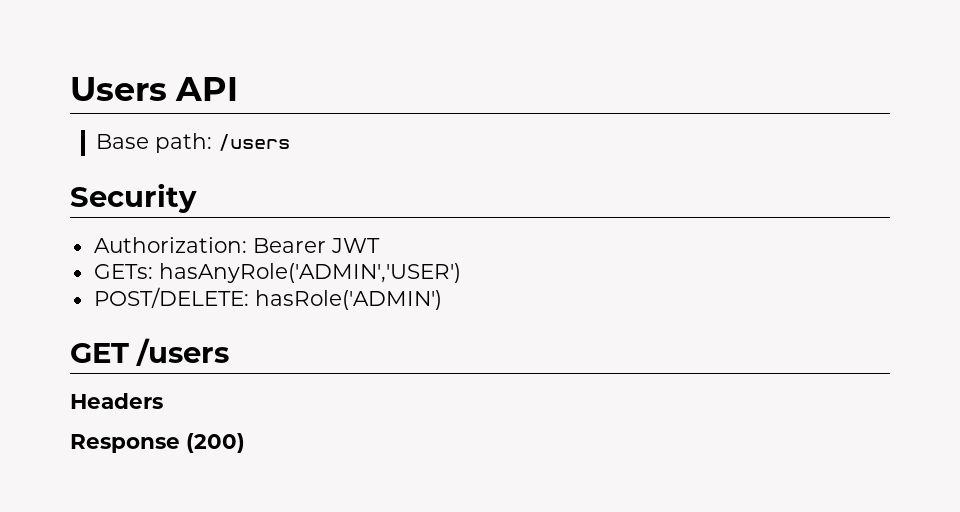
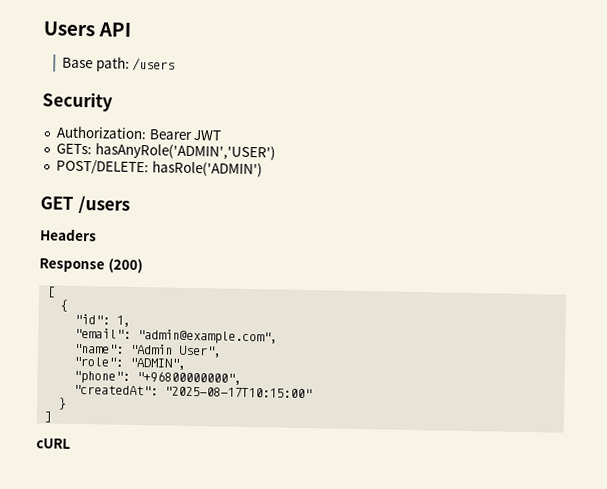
(245, 443) none -> [47,286,56,298] [60,299,69,312] [74,313,132,327] [74,327,279,345] [74,343,223,358] [73,356,187,370] [73,370,243,385] [73,384,313,399] [58,397,68,410] [44,411,53,423] [36,438,71,449] // [ // { // "id": 1, // "email": "admin@example.com", // "name": "Admin User", // "role": "ADMIN", // "phone": "+96800000000", // "createdAt": "2025-08-17T10:15:00" // } // ] // cURL

